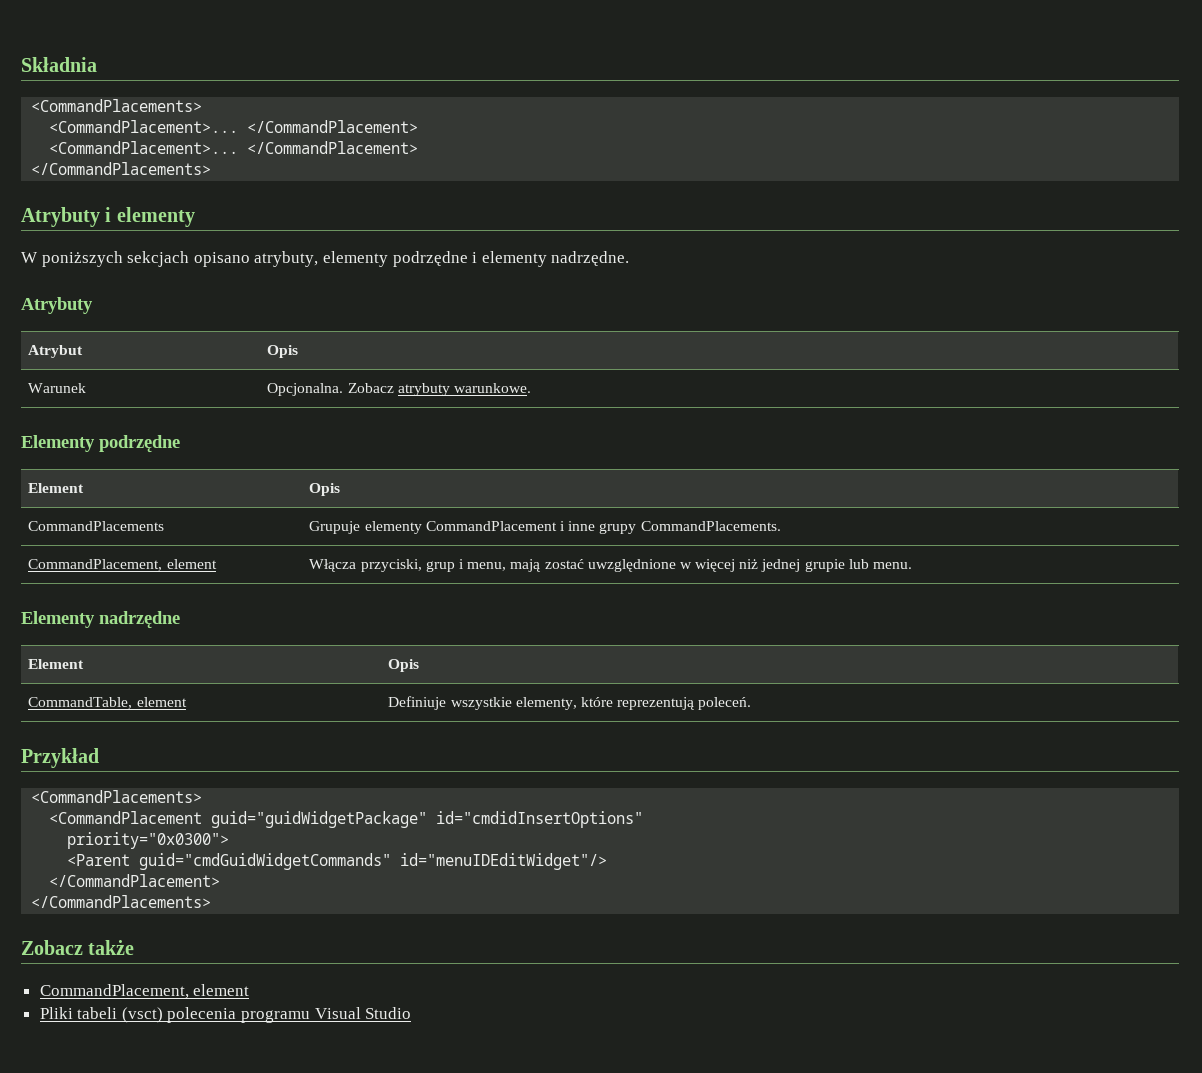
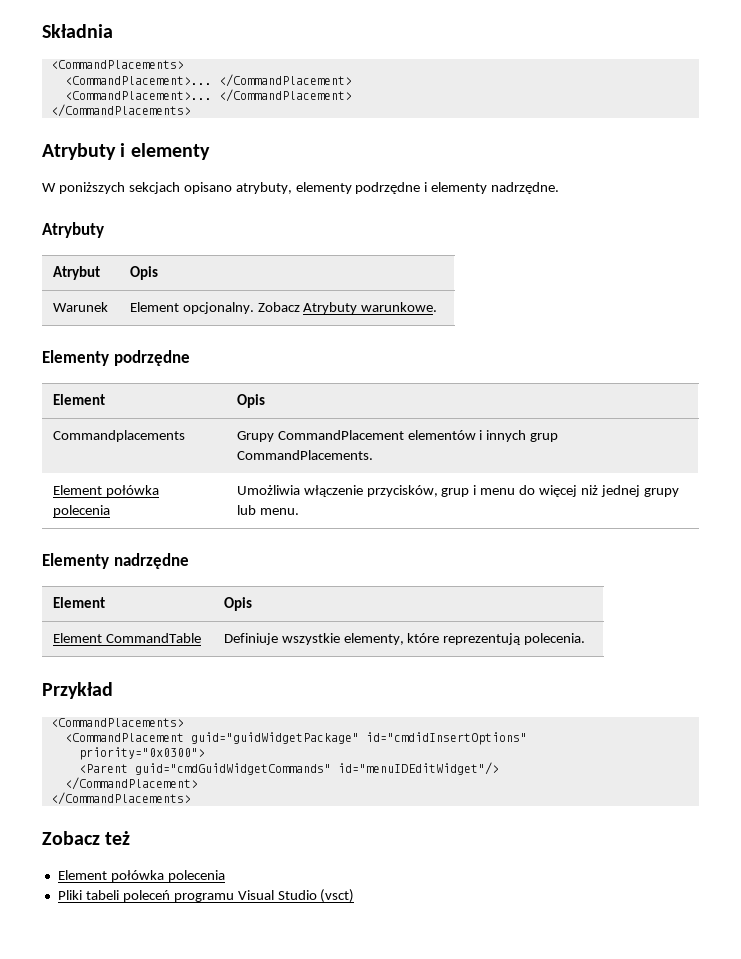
[267,383,450,396] Opcjonalna. Zobacz atrybuty -> [129,302,358,314] Element opcjonalny. Zobacz Atrybuty
[28,521,165,531] [309,521,781,534] [28,559,217,571] [309,559,692,572] CommandPlacements | Grupuje elementy CommandPlacement i inne grupy CommandPlacements. // CommandPlacement, element | Włącza przyciski, grup i menu, mają zostać uwzględnione w -> [52,430,185,442] [236,430,559,442] [236,450,373,460] [52,485,159,497] [52,505,110,517] [236,485,536,497] Commandplacements | Grupy CommandPlacement elementów i innych grup CommandPlacements. // Element połówka polecenia | Umożliwia włączenie przycisków, grup i menu do
[804,559,845,572] grupie -> [643,488,679,497] grupy
[28,697,187,709] CommandTable, element -> [52,633,201,643] Element CommandTable
[698,697,752,710] poleceń. -> [524,633,586,645] polecenia.
[88,940,135,955] [39,984,250,999] także // CommandPlacement, element -> [105,831,131,845] [57,870,225,882] też // Element połówka polecenia
[121,1007,237,1023] (vsct) polecenia -> [122,890,170,902] poleceń
(412, 1013) none -> [320,889,355,903] (vsct)

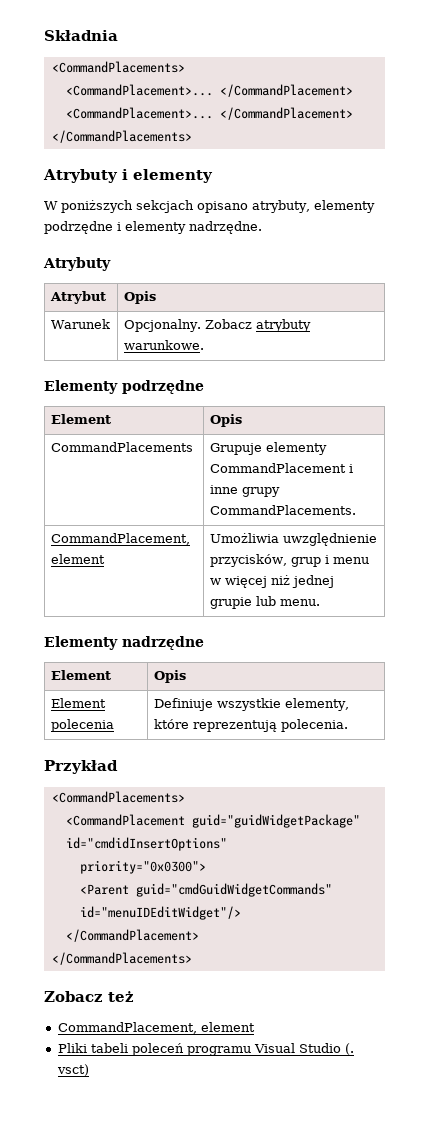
[129,302,358,314] Element opcjonalny. Zobacz Atrybuty -> [123,319,311,332] Opcjonalny. Zobacz atrybuty
[52,430,185,442] [236,430,559,442] [236,450,373,460] [52,485,159,497] [52,505,110,517] Commandplacements | Grupy CommandPlacement elementów i innych grup CommandPlacements. // Element połówka polecenia -> [50,442,193,452] [209,442,327,455] [209,463,353,473] [209,485,280,497] [209,505,356,515] [50,533,190,545] [50,554,105,564] CommandPlacements | Grupuje elementy CommandPlacement i inne grupy CommandPlacements. // CommandPlacement, element
[303,485,363,497] włączenie -> [282,533,377,546] uwzględnienie
[519,485,536,495] do -> [209,578,221,585] w
[643,488,679,497] grupy -> [209,597,252,609] grupie
[105,633,201,643] CommandTable -> [50,719,114,732] polecenia
[57,870,225,882] Element połówka polecenia -> [57,1022,255,1034] CommandPlacement, element
[320,889,355,903] (vsct) -> [344,1043,354,1055] [56,1064,89,1076] (. vsct)

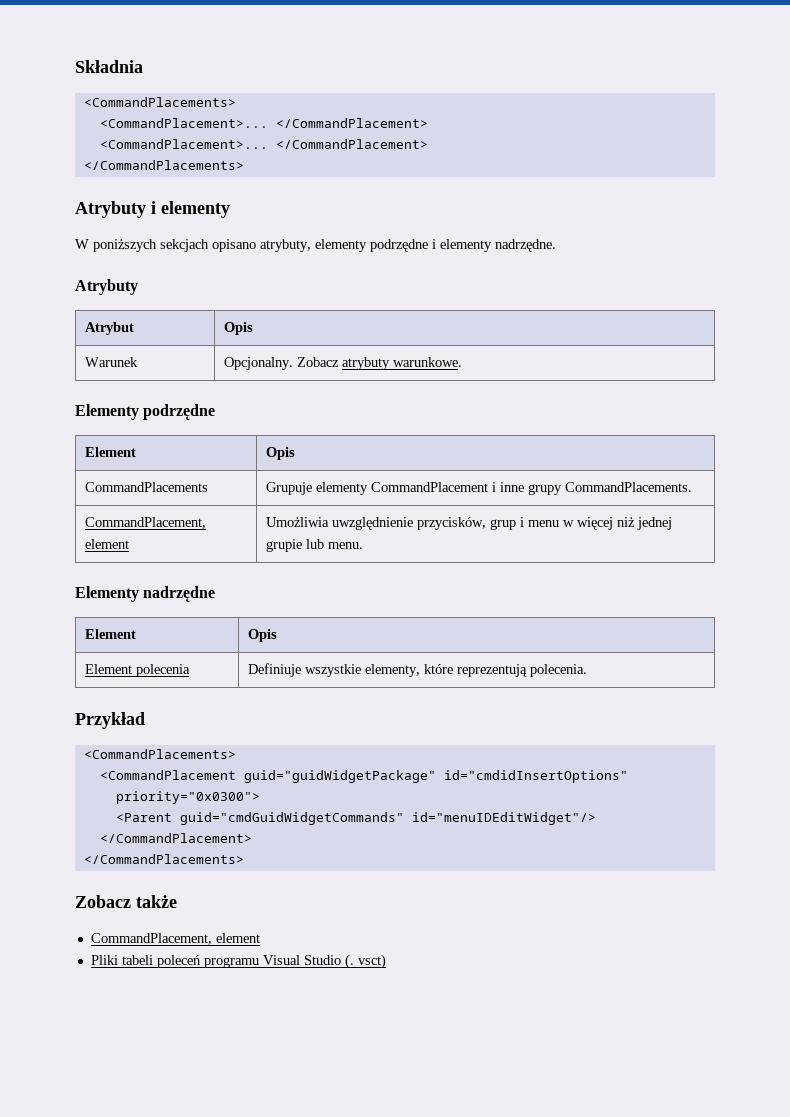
[108,991,134,1002] też -> [136,895,177,908] także

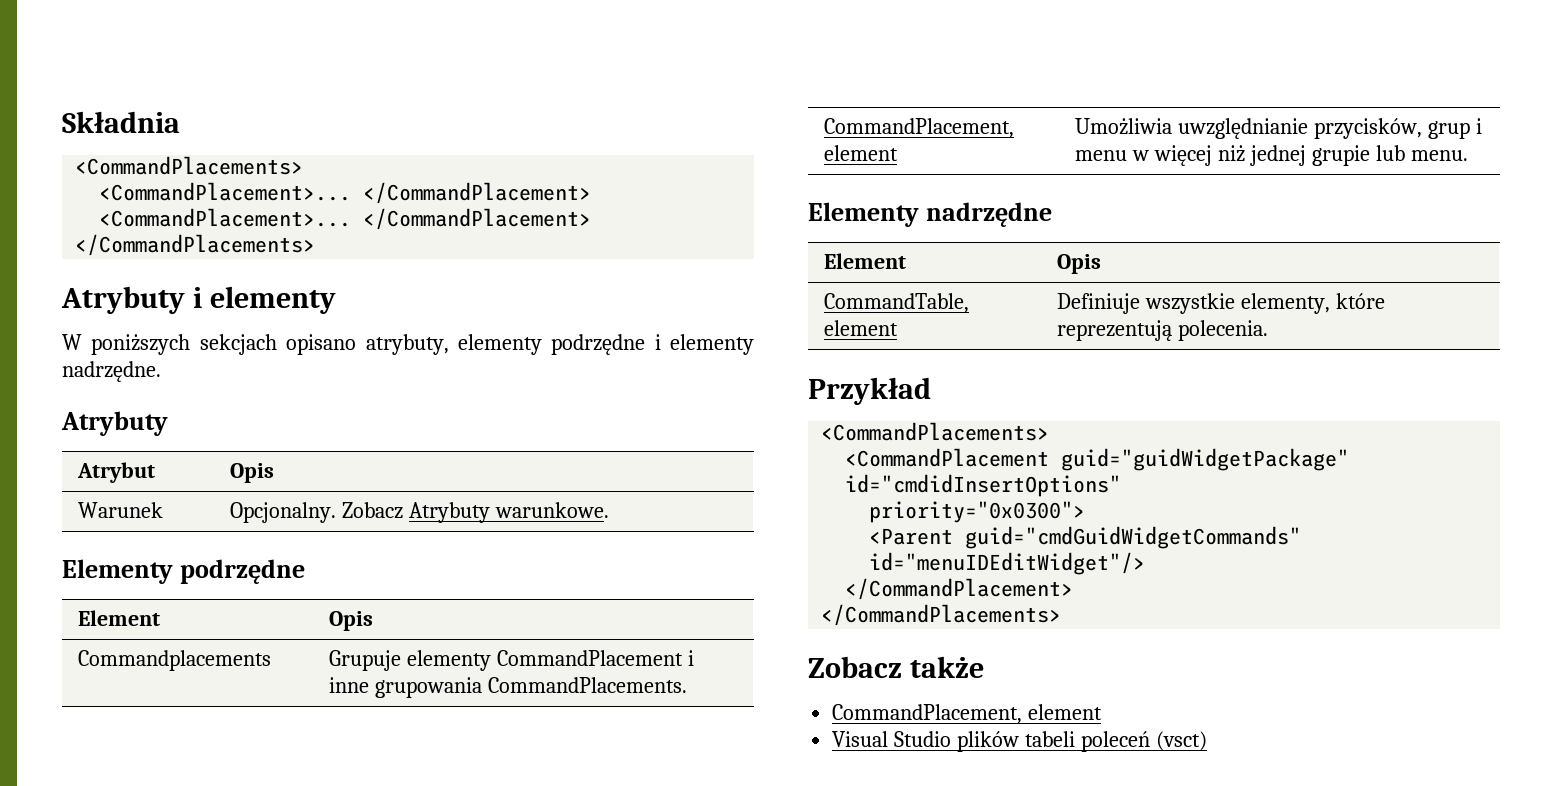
[341,357,390,370] atrybuty -> [408,502,490,523] Atrybuty
[84,482,208,492] CommandPlacements -> [78,650,272,671] Commandplacements
[527,484,562,495] grupy -> [374,677,482,698] grupowania
[331,517,413,530] uwzględnienie -> [1177,118,1308,139] uwzględnianie
[84,664,190,677] Element polecenia -> [824,293,970,313] [824,320,899,336] CommandTable, element
[90,954,386,969] Pliki tabeli poleceń programu Visual Studio (. vsct) -> [832,731,1207,752] Visual Studio plików tabeli poleceń (vsct)

